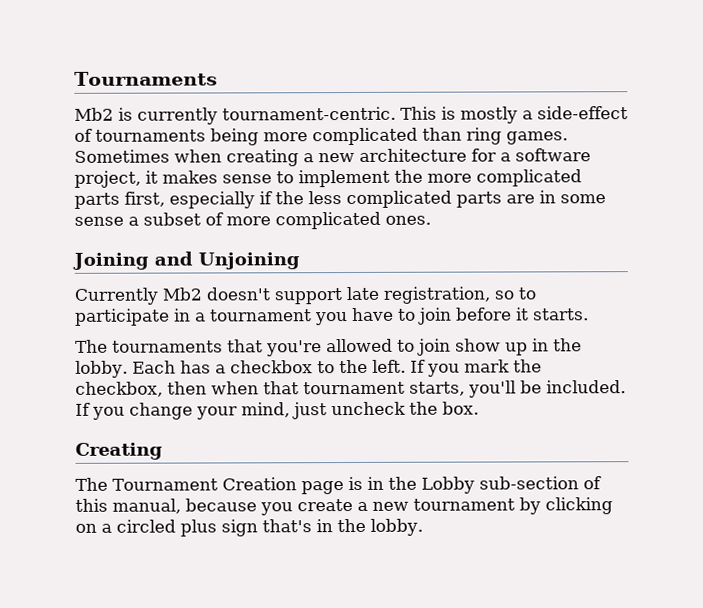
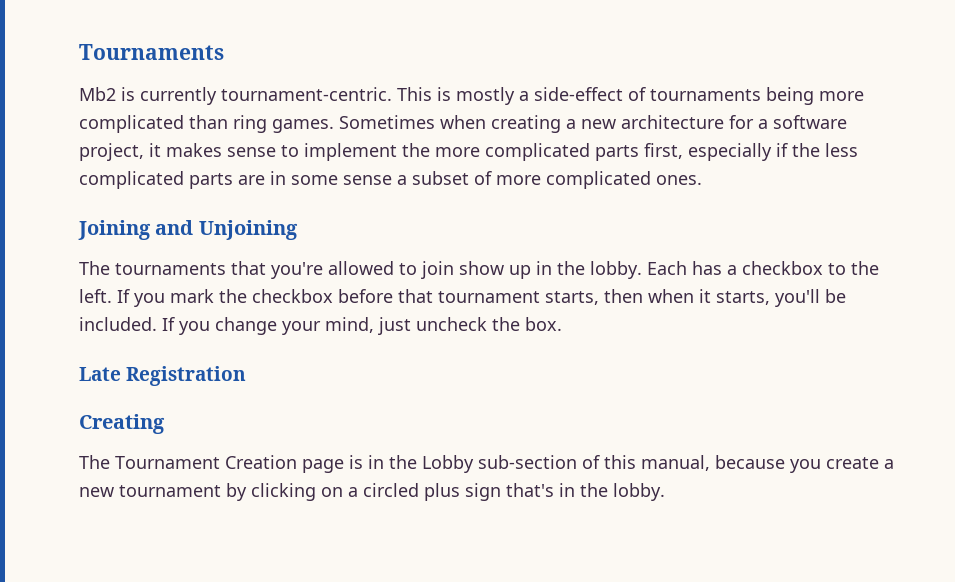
[74,286,536,305] [75,307,589,326] // Currently Mb2 doesn't support late registration, so to participate in a tournament you have to join before it starts. -> (298, 230) none
[75,381,405,397] checkbox, then when that tournament -> [252,289,711,305] checkbox before that tournament starts, then when it
(479, 408) none -> [79,366,247,386] // Late Registration

